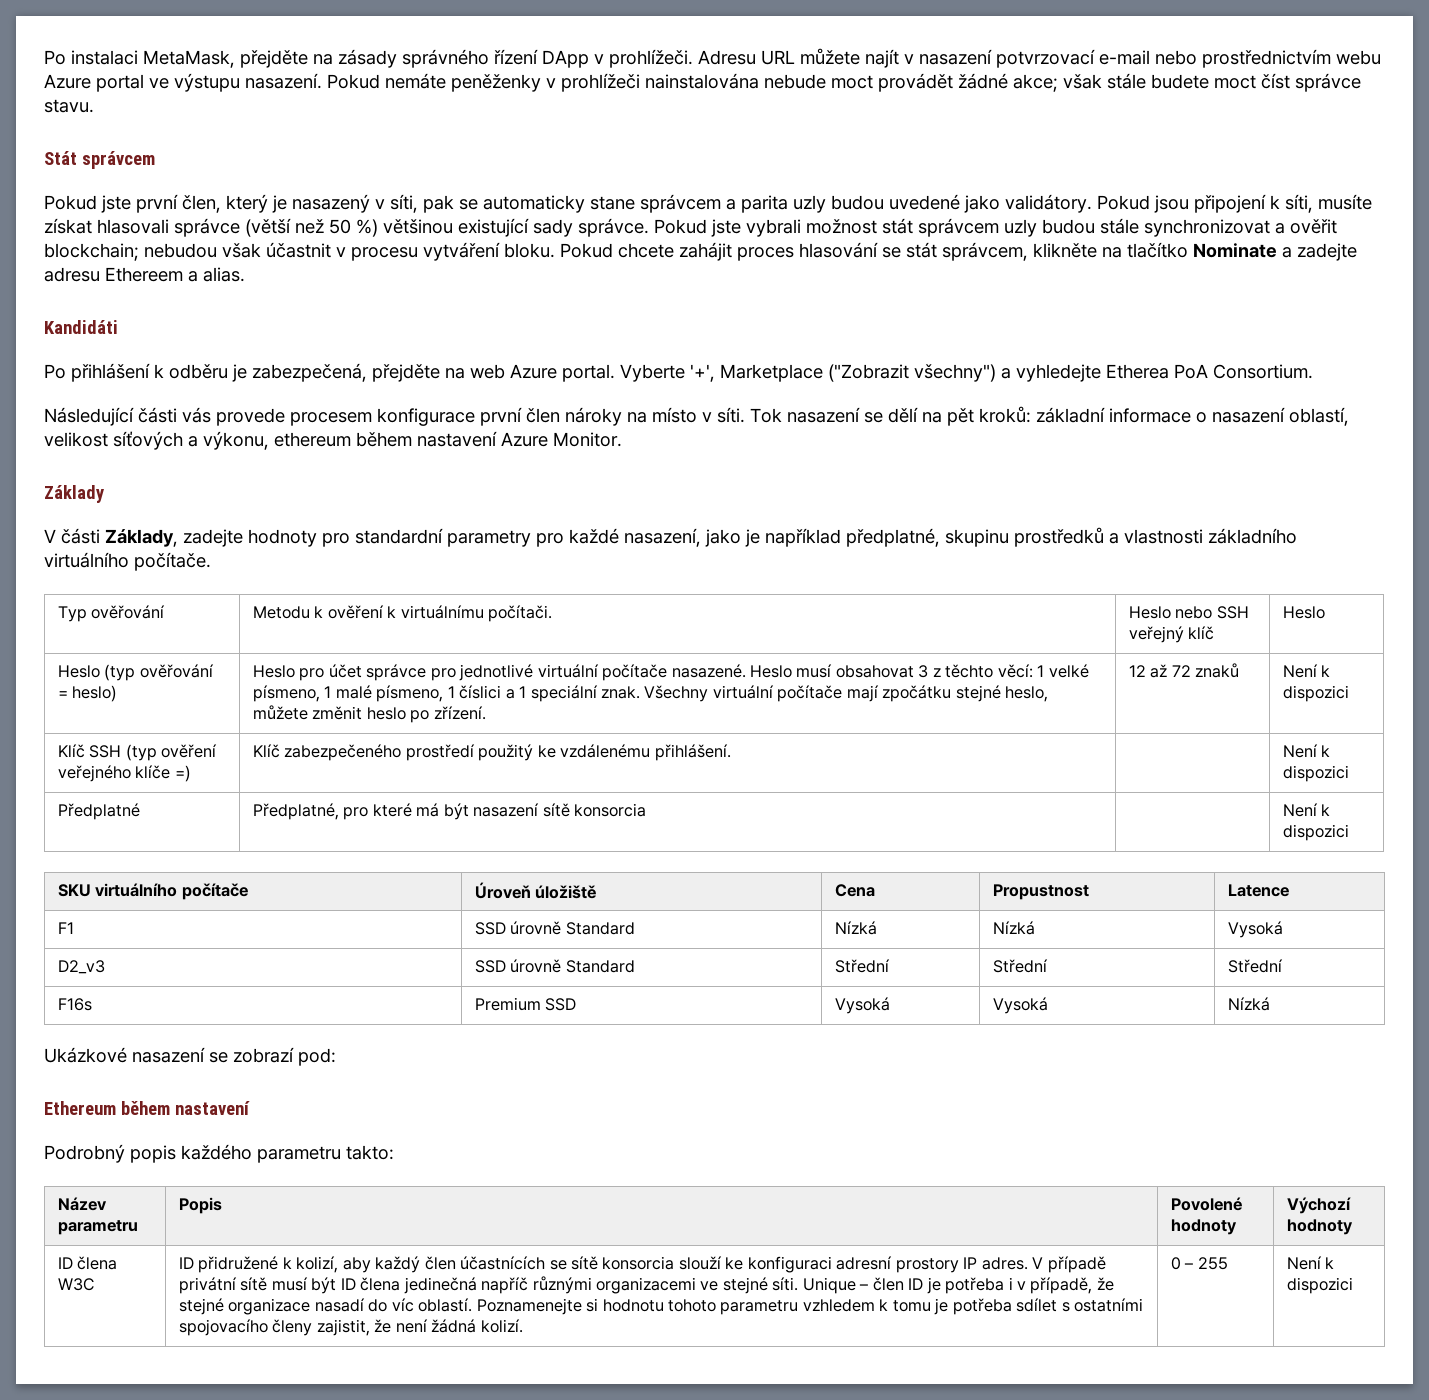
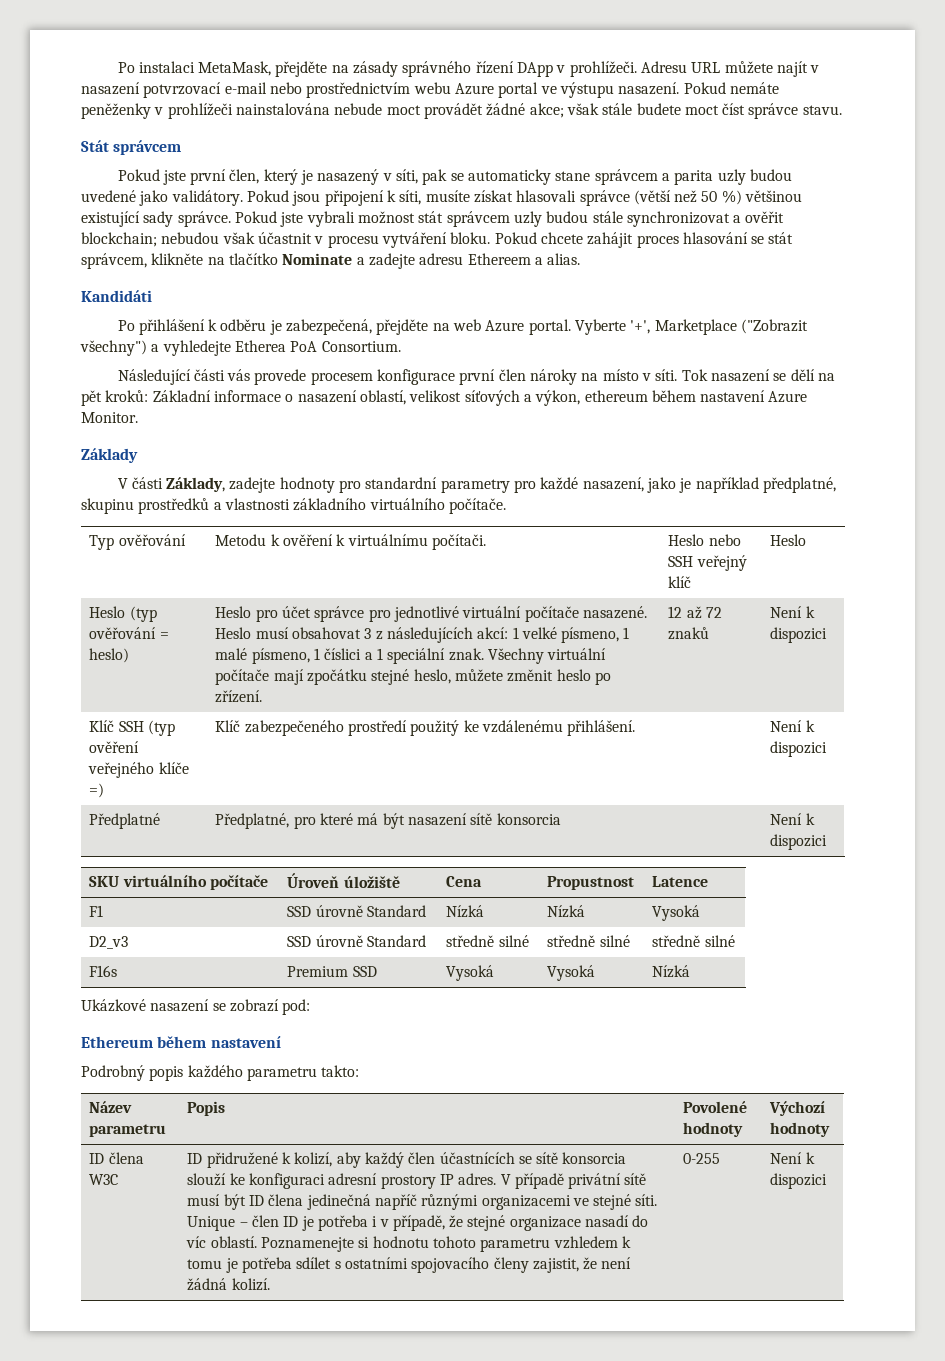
[1036,407,1105,423] základní -> [152,390,211,402] Základní
[203,431,269,450] výkonu, -> [535,390,581,406] výkon,
[945,664,1033,678] těchto věcí: -> [386,627,509,643] následujících akcí:
[834,959,890,973] [992,959,1048,973] [1227,959,1283,973] Střední | Střední | Střední -> [446,935,529,947] [547,935,630,947] [652,935,735,947] středně silné | středně silné | středně silné
[1170,1257,1228,1270] 0 – 255 -> [683,1153,721,1164] 0-255

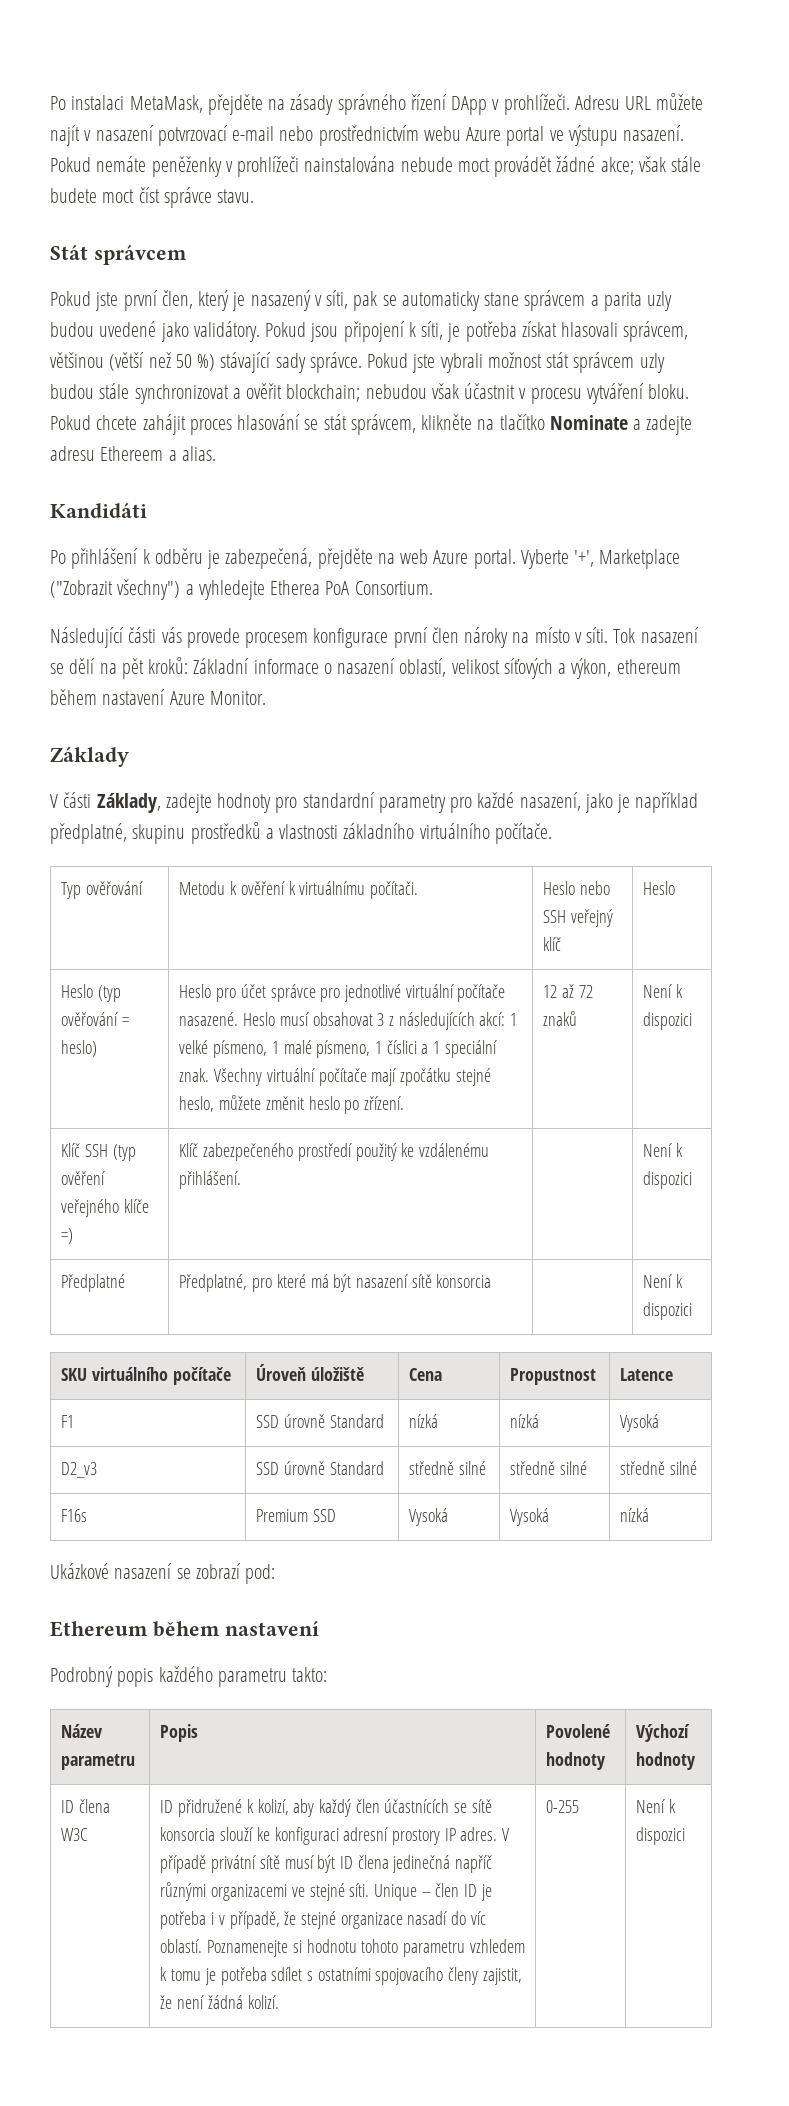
[425,190,630,206] musíte získat hlasovali správce -> [447,321,689,342] [50,352,104,368] je potřeba získat hlasovali správcem, většinou
[745,190,803,202] [81,211,140,227] většinou existující -> [220,352,272,373] stávající
[446,905,485,918] [547,905,586,918] Nízká | Nízká -> [409,1414,439,1428] [510,1414,540,1428] nízká | nízká
[652,965,691,978] Nízká -> [620,1508,650,1522] nízká

